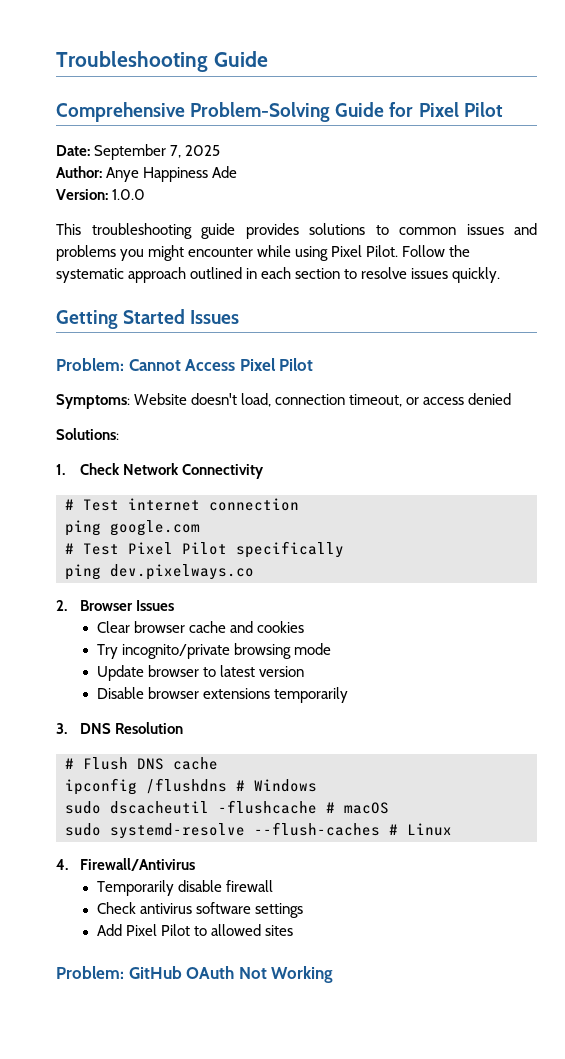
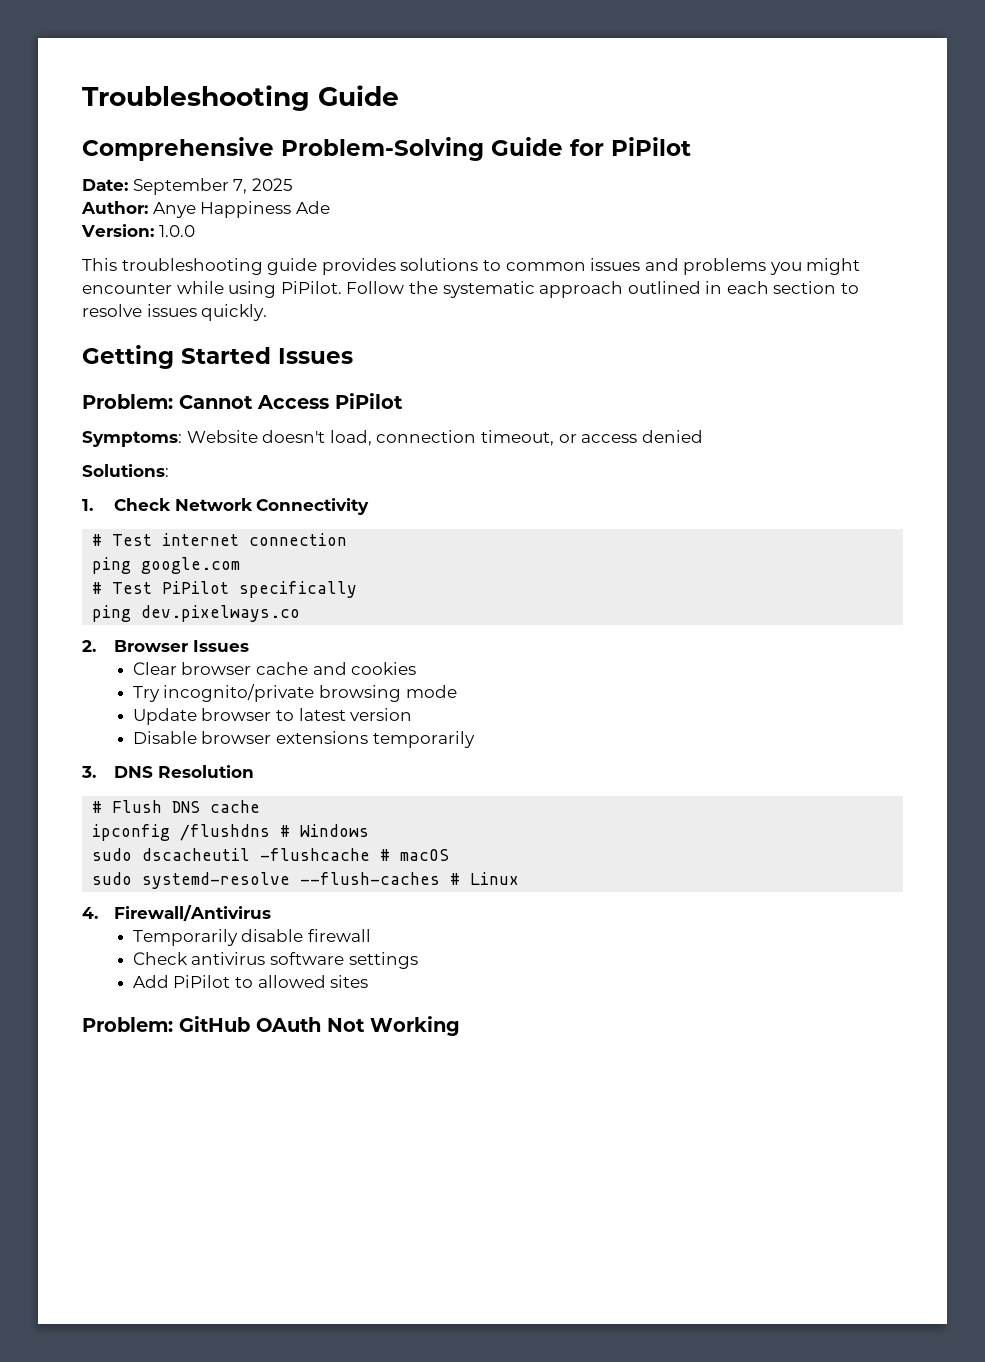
[418,102,503,117] Pixel Pilot -> [611,137,691,156] PiPilot
[331,245,399,257] Pixel Pilot. -> [280,281,342,294] PiPilot.
[239,358,314,371] Pixel Pilot -> [335,393,403,409] PiPilot
[128,542,227,555] Pixel Pilot -> [162,581,230,594] PiPilot
[125,924,190,936] Pixel Pilot -> [173,975,231,988] PiPilot

